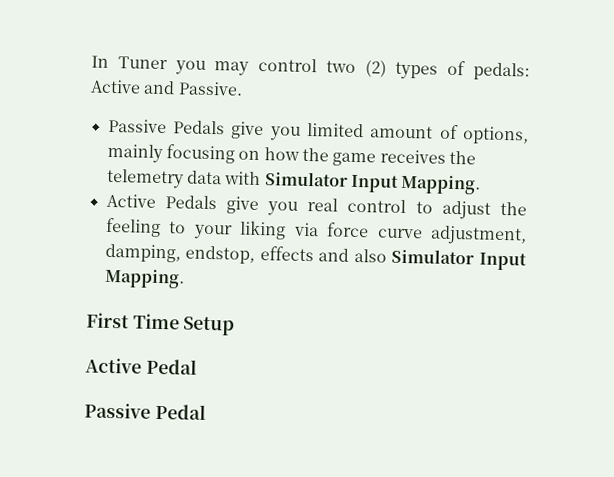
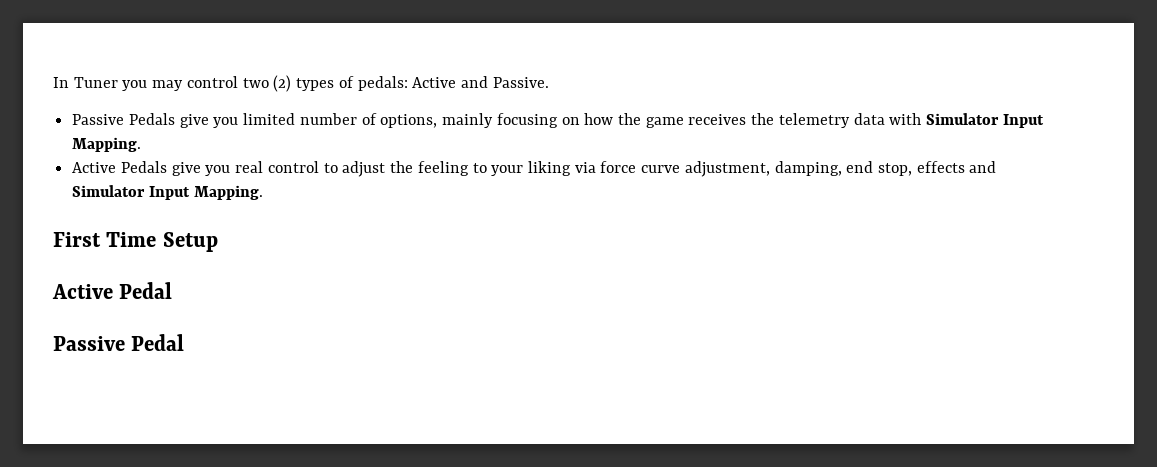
[370,125,434,139] amount -> [299,113,357,125] number
[185,245,256,264] endstop, -> [846,161,913,176] end stop,
[353,248,387,263] also -> (997, 167) none

